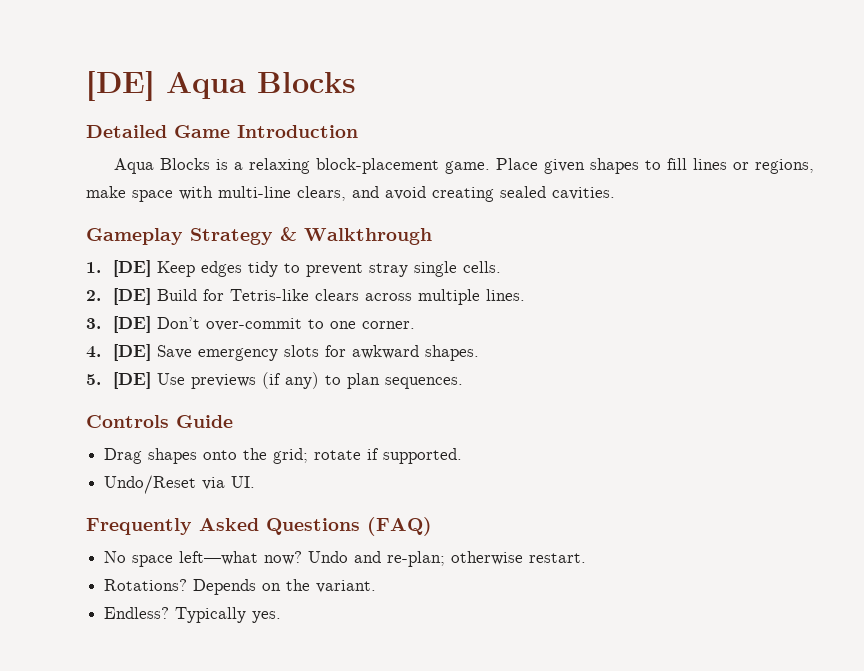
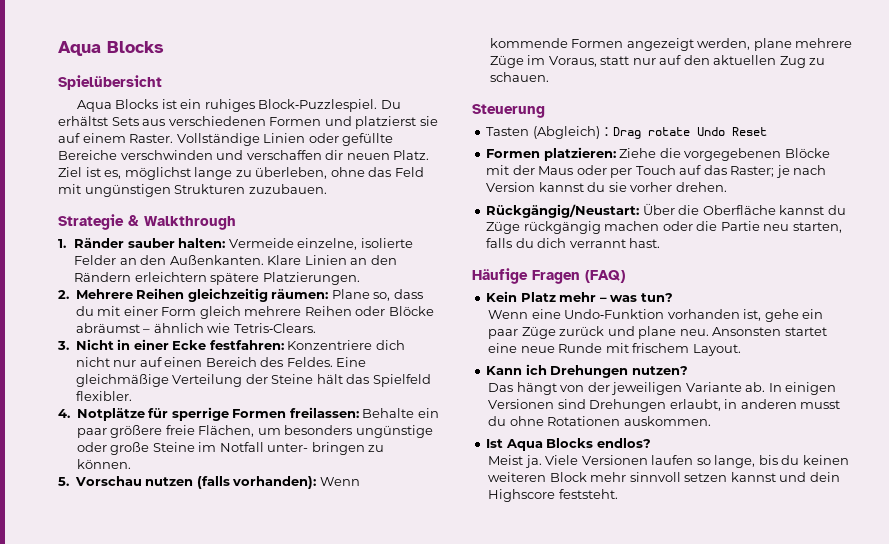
[86,71,155,101] [DE] -> (58, 48) none
[86,125,358,138] [114,158,815,174] [86,186,615,202] [86,227,432,245] [86,260,501,277] [86,288,525,305] [86,316,415,333] [86,344,479,361] [86,372,463,389] [86,415,233,428] [104,448,463,464] [104,475,256,494] [86,517,432,536] [104,551,587,567] [104,579,377,595] [104,607,282,623] Detailed Game Introduction // Aqua Blocks is a relaxing block‑placement game. Place given shapes to fill lines or regions, make space with multi‑line clears, and avoid creating sealed cavities. // Gameplay Strategy & Walkthrough // 1. [DE] Keep edges tidy to prevent stray single cells. // 2. [DE] Build for Tetris‑like clears across multiple lines. // 3. [DE] Don’t over‑commit to one corner. // 4. [DE] Save emergency slots for awkward shapes. // 5. [DE] Use previews (if any) to plan sequences. // Controls Guide // Drag shapes onto the grid; rotate if supported. // Undo/Reset via UI. // Frequently Asked Questions (FAQ) // No space left—what now? Undo and re‑plan; otherwise restart. // Rotations? Depends on the variant. // Endless? Typically yes. -> [58,75,162,90] [76,99,401,112] [58,116,438,129] [58,133,394,146] [58,150,430,160] [58,167,424,180] [58,184,327,197] [58,214,236,230] [58,238,413,250] [74,255,397,265] [74,272,360,285] [58,288,423,302] [75,306,434,319] [75,323,316,333] [57,339,405,350] [75,357,367,367] [75,374,431,387] [75,391,132,401] [58,407,439,421] [76,425,433,438] [76,442,385,455] [76,459,131,469] [58,476,360,489] [489,38,853,51] [489,55,826,68] [489,72,549,82] [472,104,545,118] [486,126,767,139] [486,147,830,161] [486,165,827,178] [486,182,727,192] [486,203,846,218] [486,221,842,234] [486,238,661,248] [472,268,625,284] [486,291,673,302] [488,309,824,322] [488,326,827,339] [488,343,741,356] [486,364,688,378] [488,382,837,395] [488,399,841,412] [488,416,711,426] [486,438,651,451] [488,455,849,468] [488,472,840,482] [488,489,618,502] Spielübersicht // Aqua Blocks ist ein ruhiges Block‑Puzzlespiel. Du erhältst Sets aus verschiedenen Formen und platzierst sie auf einem Raster. Vollständige Linien oder gefüllte Bereiche verschwinden und verschaffen dir neuen Platz. Ziel ist es, möglichst lange zu überleben, ohne das Feld mit ungünstigen Strukturen zuzubauen. // Strategie & Walkthrough // 1. Ränder sauber halten: Vermeide einzelne, isolierte Felder an den Außenkanten. Klare Linien an den Rändern erleichtern spätere Platzierungen. // 2. Mehrere Reihen gleichzeitig räumen: Plane so, dass du mit einer Form gleich mehrere Reihen oder Blöcke abräumst – ähnlich wie Tetris‑Clears. // 3. Nicht in einer Ecke festfahren: Konzentriere dich nicht nur auf einen Bereich des Feldes. Eine gleichmäßige Verteilung der Steine hält das Spielfeld flexibler. // 4. Notplätze für sperrige Formen freilassen: Behalte ein paar größere freie Flächen, um besonders ungünstige oder große Steine im Notfall unter- bringen zu können. // 5. Vorschau nutzen (falls vorhanden): Wenn kommende Formen angezeigt werden, plane mehrere Züge im Voraus, statt nur auf den aktuellen Zug zu schauen. // Steuerung // Tasten (Abgleich)：Drag rotate Undo Reset // Formen platzieren: Ziehe die vorgegebenen Blöcke mit der Maus oder per Touch auf das Raster; je nach Version kannst du sie vorher drehen. // Rückgängig/Neustart: Über die Oberfläche kannst du Züge rückgängig machen oder die Partie neu starten, falls du dich verrannt hast. // Häufige Fragen (FAQ) // Kein Platz mehr – was tun? // Wenn eine Undo‑Funktion vorhanden ist, gehe ein paar Züge zurück und plane neu. Ansonsten startet eine neue Runde mit frischem Layout. // Kann ich Drehungen nutzen? // Das hängt von der jeweiligen Variante ab. In einigen Versionen sind Drehungen erlaubt, in anderen musst du ohne Rotationen auskommen. // Ist Aqua Blocks endlos? // Meist ja. Viele Versionen laufen so lange, bis du keinen weiteren Block mehr sinnvoll setzen kannst und dein Highscore feststeht.

